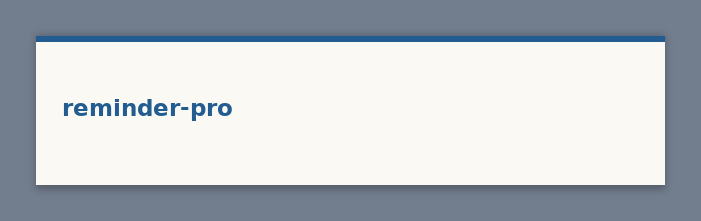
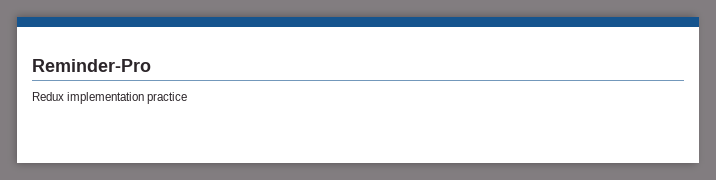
[62,99,233,121] reminder-pro -> [32,59,151,72] [32,92,188,104] Reminder-Pro // Redux implementation practice

